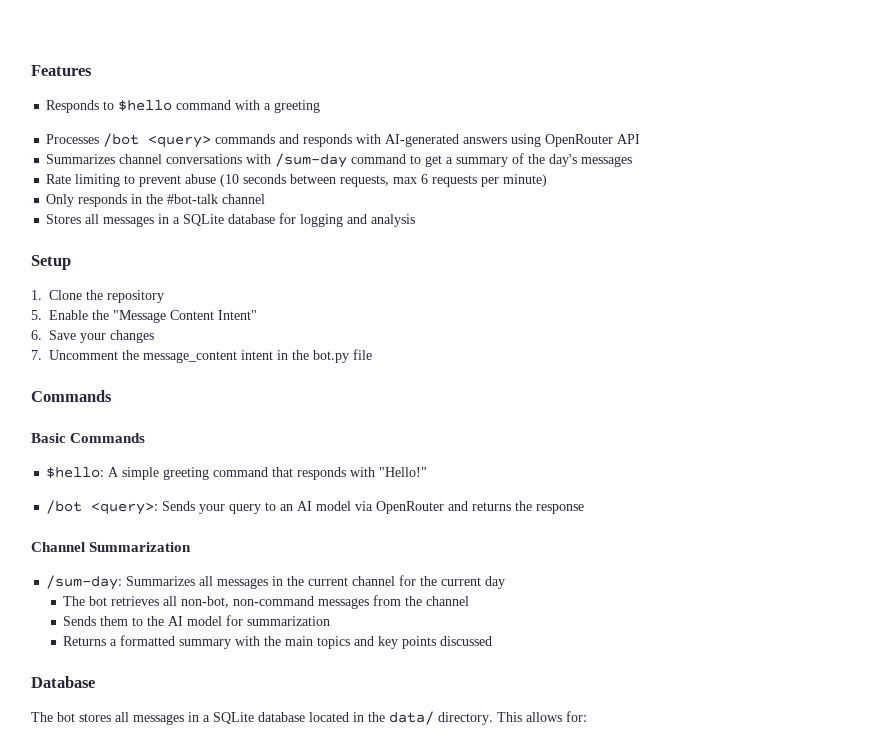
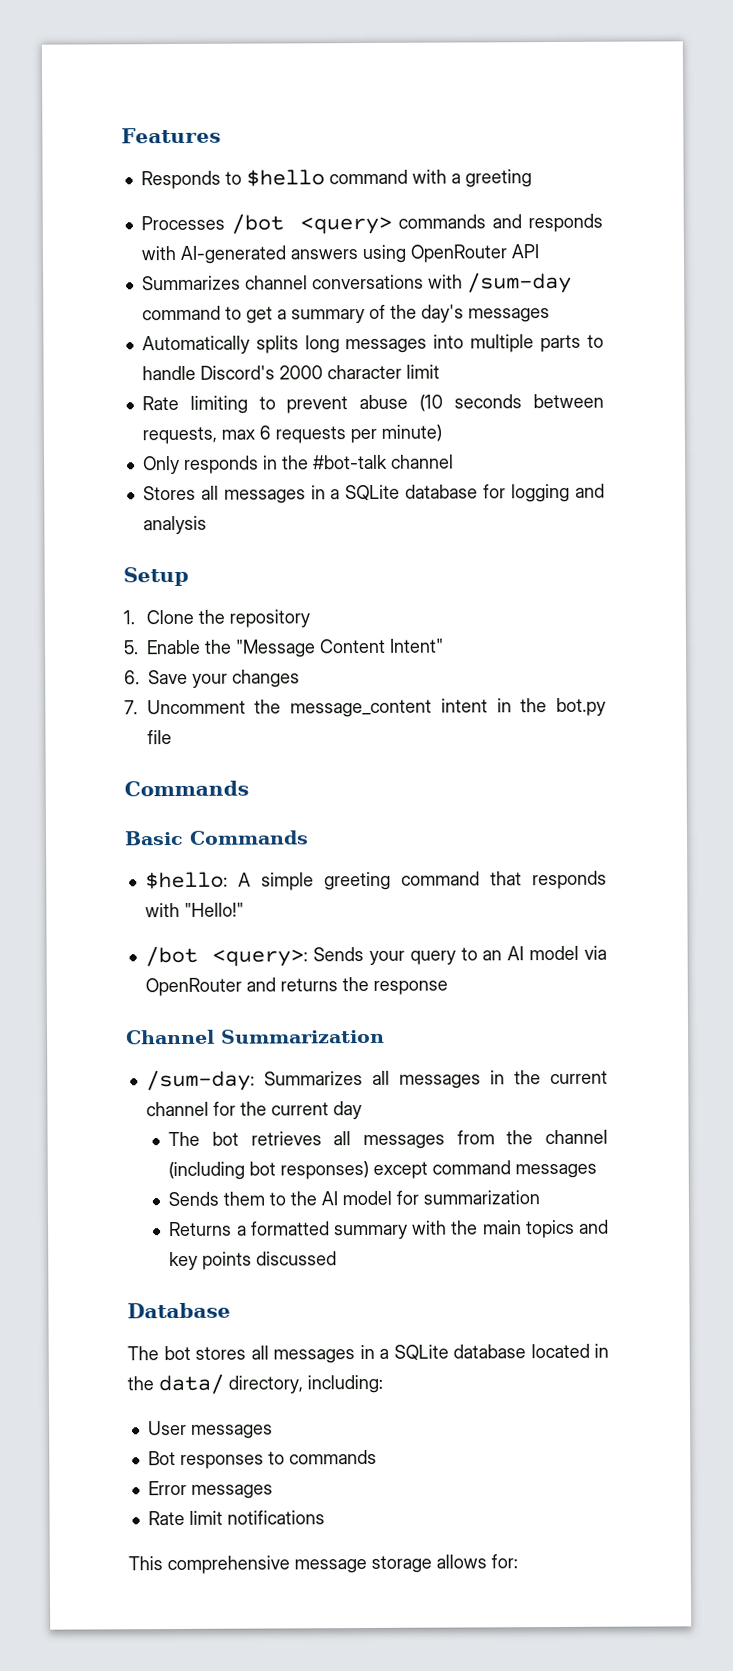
(633, 161) none -> [141,334,604,355] [141,364,440,381] // Automatically splits long messages into multiple parts to handle Discord's 2000 character limit
[181,596,315,608] non-bot, non-command -> (352, 1138) none
(470, 601) none -> [168,1160,598,1181] (including bot responses) except command messages
[438,712,522,725] directory. This -> [228,1374,383,1394] [147,1420,273,1439] [147,1449,377,1469] [147,1480,273,1499] [147,1510,325,1526] [128,1555,432,1575] directory, including: // User messages // Bot responses to commands // Error messages // Rate limit notifications // This comprehensive message storage

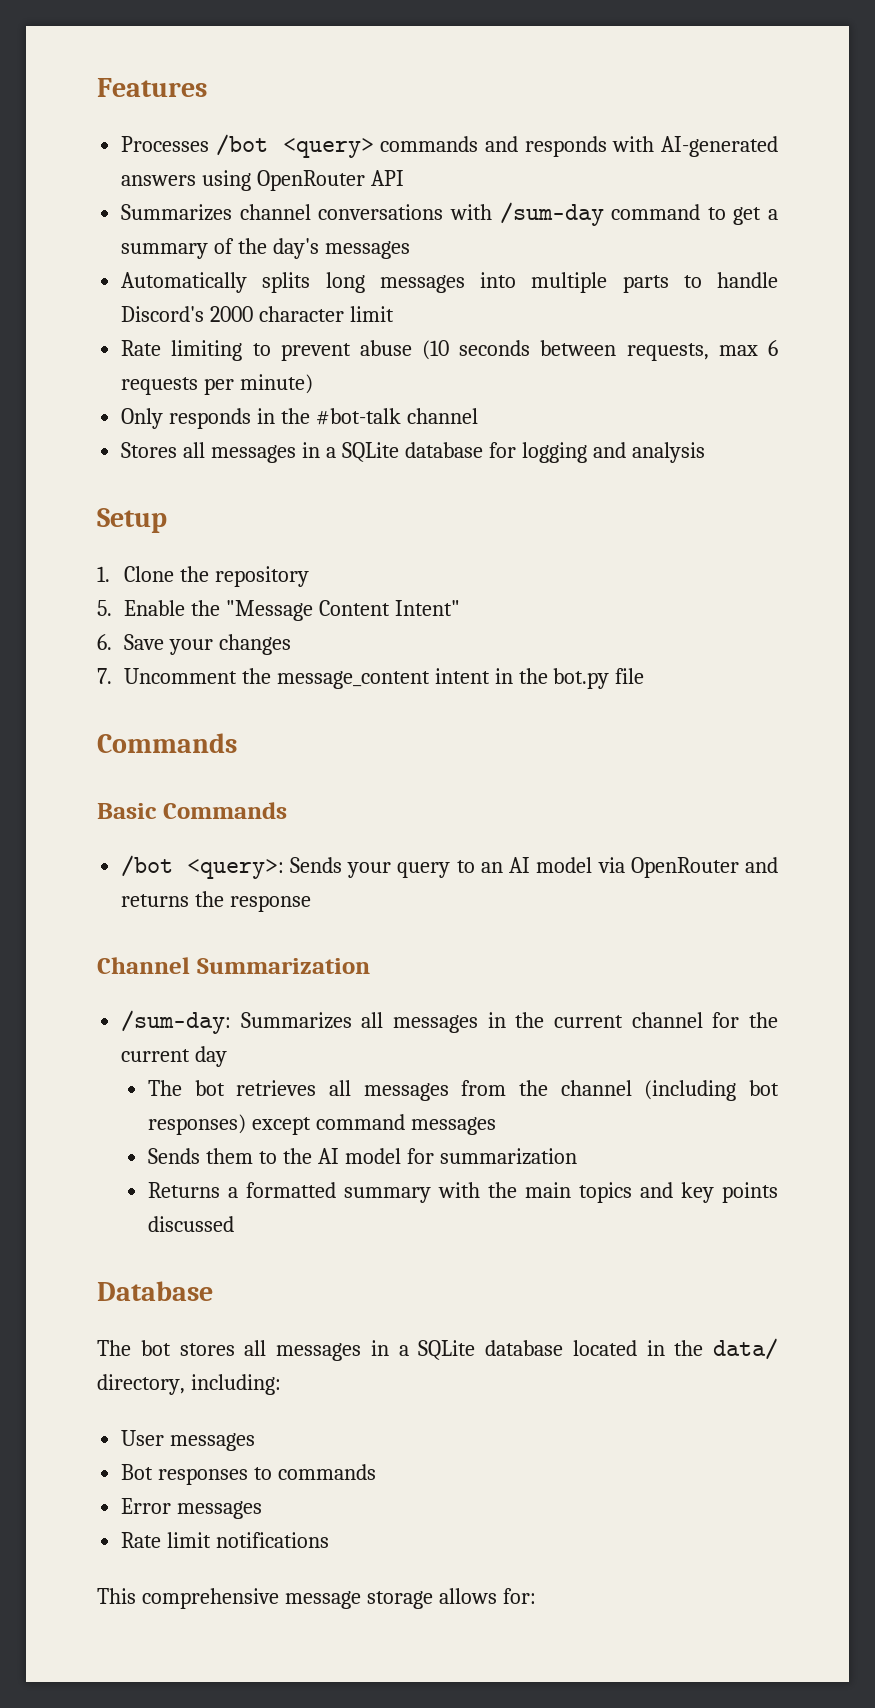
[140,169,532,190] // Responds to $hello command with a greeting -> (207, 87) none
[144,870,607,891] [144,902,244,918] // $hello: A simple greeting command that responds with "Hello!" -> (287, 810) none

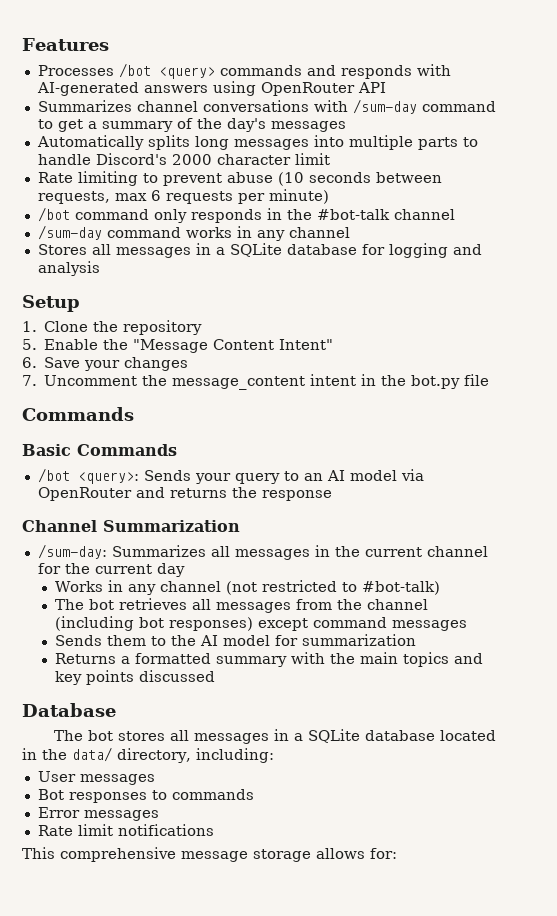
[121,408,164,429] Only -> [37,207,187,223] /bot command only
(478, 416) none -> [37,225,350,241] // /sum-day command works in any channel
(228, 1056) none -> [55,580,441,595] // Works in any channel (not restricted to #bot-talk)

